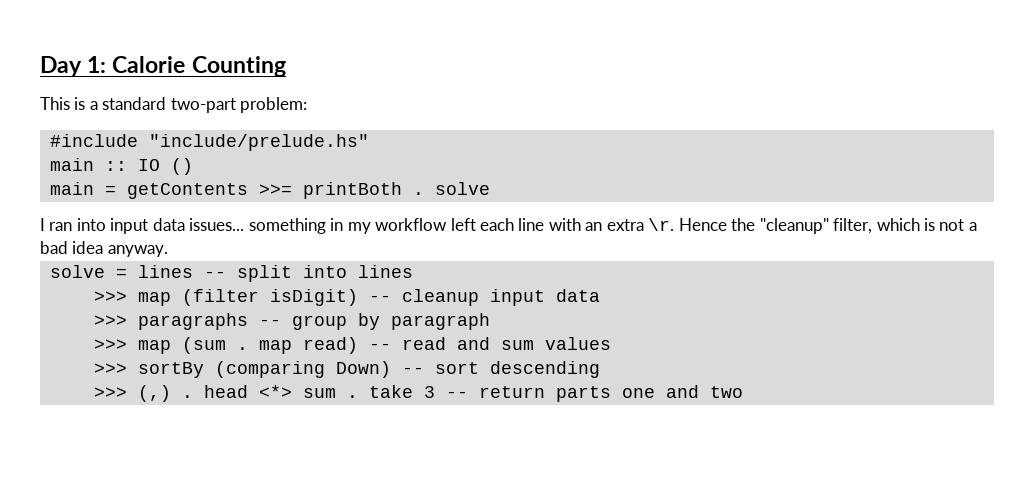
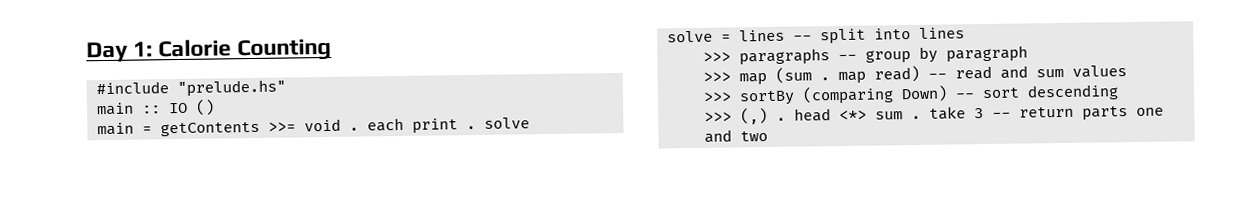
[40,97,308,113] // This is a standard two-part problem: -> (333, 49) none
[148,134,369,151] "include/prelude.hs" -> [176,79,286,98] "prelude.hs"
[302,182,490,199] [40,218,977,234] [40,241,168,257] printBoth . solve // I ran into input data issues... something in my workflow left each line with an extra \r. Hence the "cleanup" filter, which is not a bad idea anyway. -> [303,117,530,134] void . each print . solve
[93,289,600,306] // >>> map (filter isDigit) -- cleanup input data -> (965, 33) none

